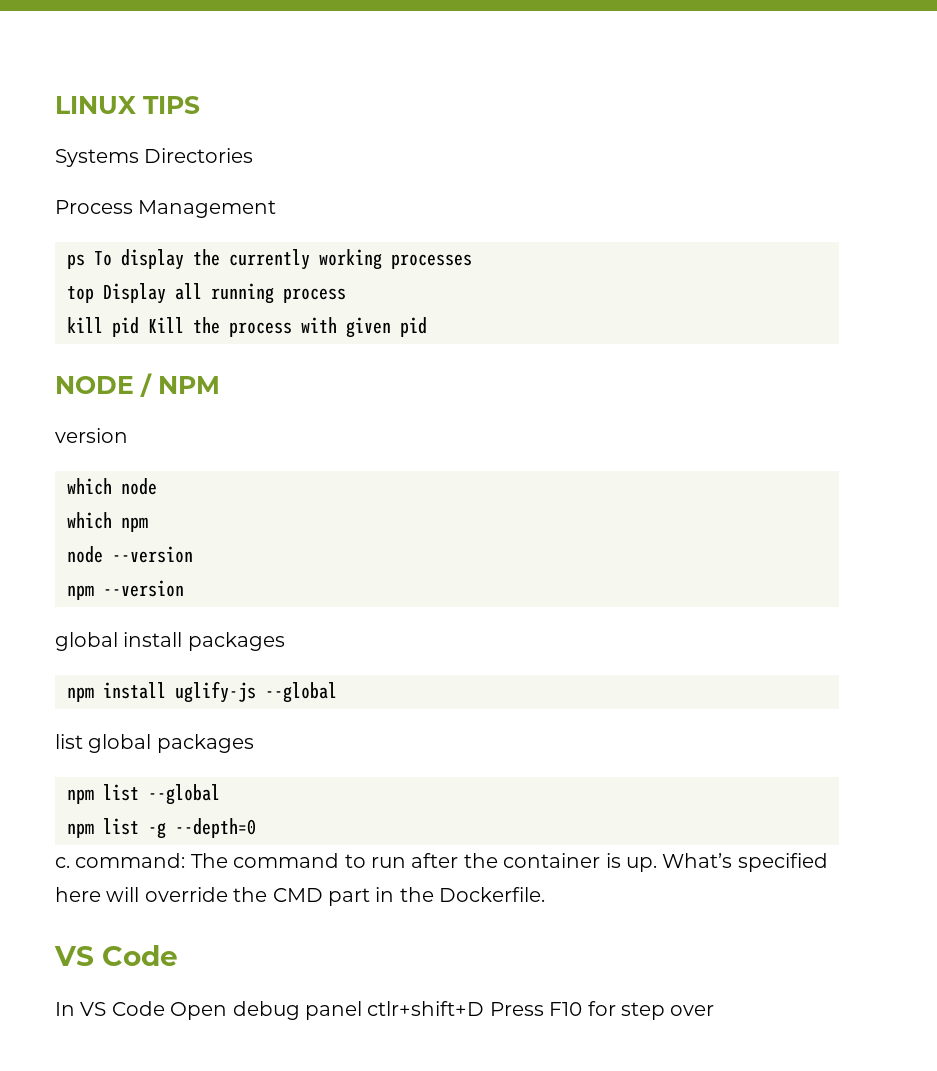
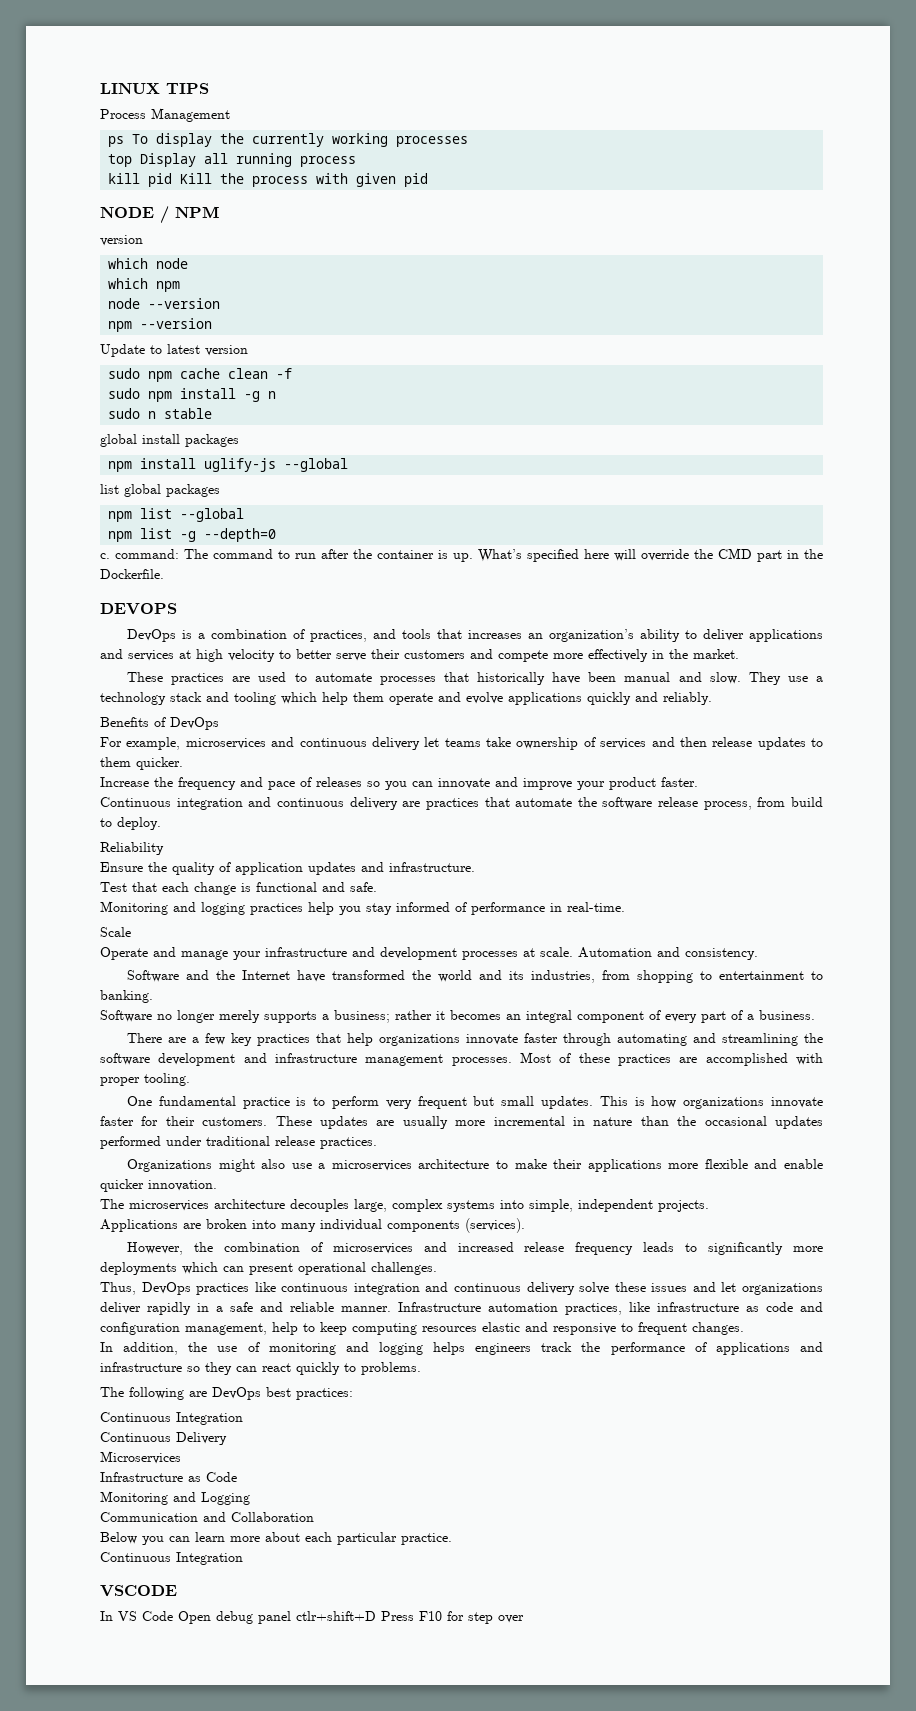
[55,148,254,167] // Systems Directories -> (209, 88) none
(184, 588) none -> [100,344,248,357] [108,368,293,382] [108,388,277,402] [108,408,213,419] // Update to latest version // sudo npm cache clean -f // sudo npm install -g n // sudo n stable
[54,945,178,966] VS Code -> [100,603,177,615] [127,629,824,642] [100,649,739,662] [127,672,823,685] [100,692,712,705] [100,717,219,730] [100,737,823,750] [100,757,183,770] [100,777,698,790] [100,797,823,810] [100,817,161,830] [100,842,164,855] [100,862,475,875] [100,882,377,895] [100,901,625,915] [100,927,131,937] [100,947,758,960] [127,970,824,983] [100,990,153,1003] [100,1010,815,1023] [127,1033,824,1046] [100,1052,823,1066] [100,1073,190,1086] [127,1096,823,1109] [100,1116,823,1129] [100,1136,377,1149] [127,1159,823,1172] [100,1179,217,1192] [100,1199,709,1212] [100,1218,525,1233] [127,1242,823,1255] [100,1262,437,1275] [100,1282,823,1295] [100,1302,823,1315] [100,1322,744,1335] [100,1342,823,1355] [100,1362,421,1375] [100,1387,353,1400] [100,1412,243,1425] [100,1432,227,1445] [100,1451,181,1464] [100,1472,237,1482] [100,1491,250,1505] [100,1512,314,1522] [100,1532,452,1545] [100,1552,243,1565] [100,1585,177,1597] DEVOPS // DevOps is a combination of practices, and tools that increases an organization’s ability to deliver applications and services at high velocity to better serve their customers and compete more effectively in the market. // These practices are used to automate processes that historically have been manual and slow. They use a technology stack and tooling which help them operate and evolve applications quickly and reliably. // Benefits of DevOps // For example, microservices and continuous delivery let teams take ownership of services and then release updates to them quicker. // Increase the frequency and pace of releases so you can innovate and improve your product faster. // Continuous integration and continuous delivery are practices that automate the software release process, from build to deploy. // Reliability // Ensure the quality of application updates and infrastructure. // Test that each change is functional and safe. // Monitoring and logging practices help you stay informed of performance in real-time. // Scale // Operate and manage your infrastructure and development processes at scale. Automation and consistency. // Software and the Internet have transformed the world and its industries, from shopping to entertainment to banking. // Software no longer merely supports a business; rather it becomes an integral component of every part of a business. // There are a few key practices that help organizations innovate faster through automating and streamlining the software development and infrastructure management processes. Most of these practices are accomplished with proper tooling. // One fundamental practice is to perform very frequent but small updates. This is how organizations innovate faster for their customers. These updates are usually more incremental in nature than the occasional updates performed under traditional release practices. // Organizations might also use a microservices architecture to make their applications more flexible and enable quicker innovation. // The microservices architecture decouples large, complex systems into simple, independent projects. // Applications are broken into many individual components (services). // However, the combination of microservices and increased release frequency leads to significantly more deployments which can present operational challenges. // Thus, DevOps practices like continuous integration and continuous delivery solve these issues and let organizations deliver rapidly in a safe and reliable manner. Infrastructure automation practices, like infrastructure as code and configuration management, help to keep computing resources elastic and responsive to frequent changes. // In addition, the use of monitoring and logging helps engineers track the performance of applications and infrastructure so they can react quickly to problems. // The following are DevOps best practices: // Continuous Integration // Continuous Delivery // Microservices // Infrastructure as Code // Monitoring and Logging // Communication and Collaboration // Below you can learn more about each particular practice. // Continuous Integration // VSCODE

